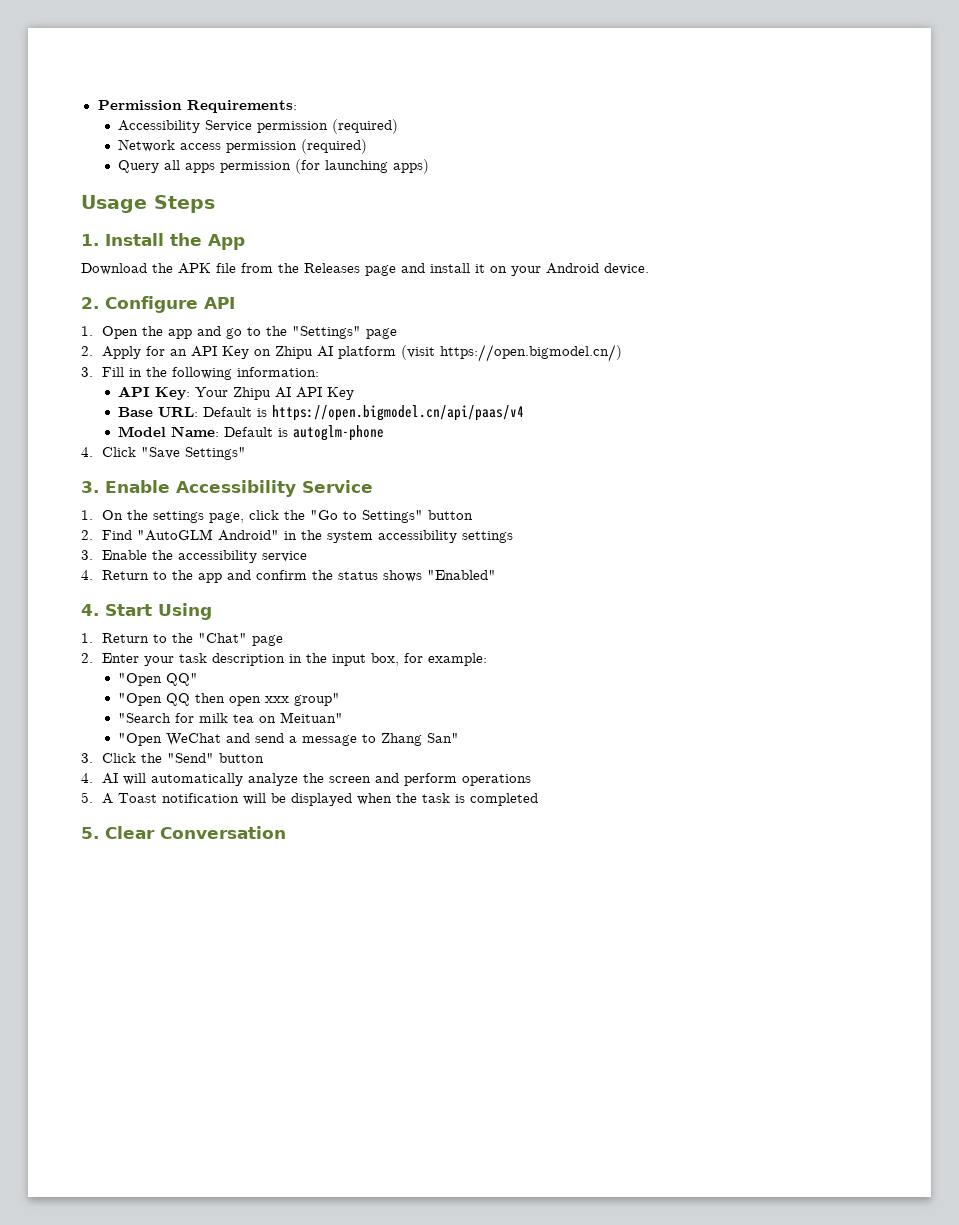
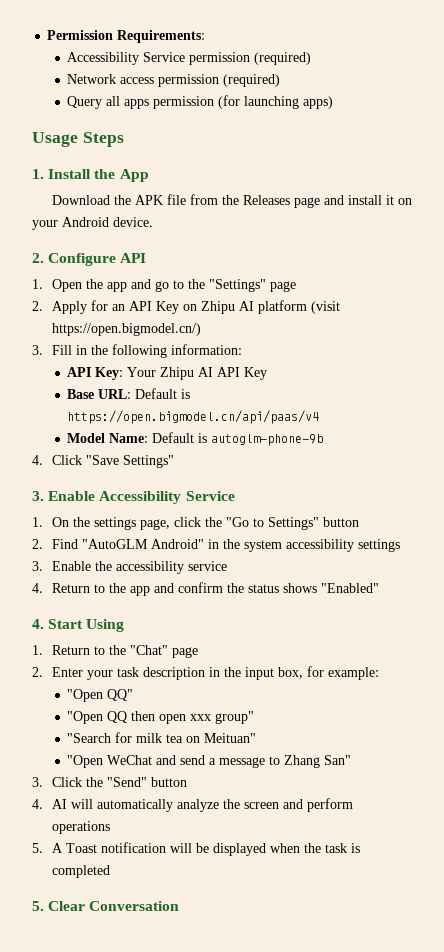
[293,425,385,441] autoglm-phone -> [211,434,324,446] autoglm-phone-9b

